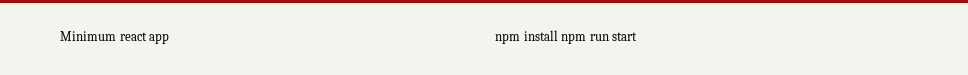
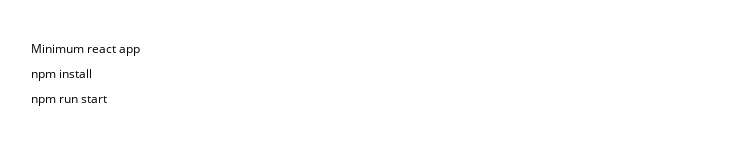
(558, 35) none -> (93, 73) //

